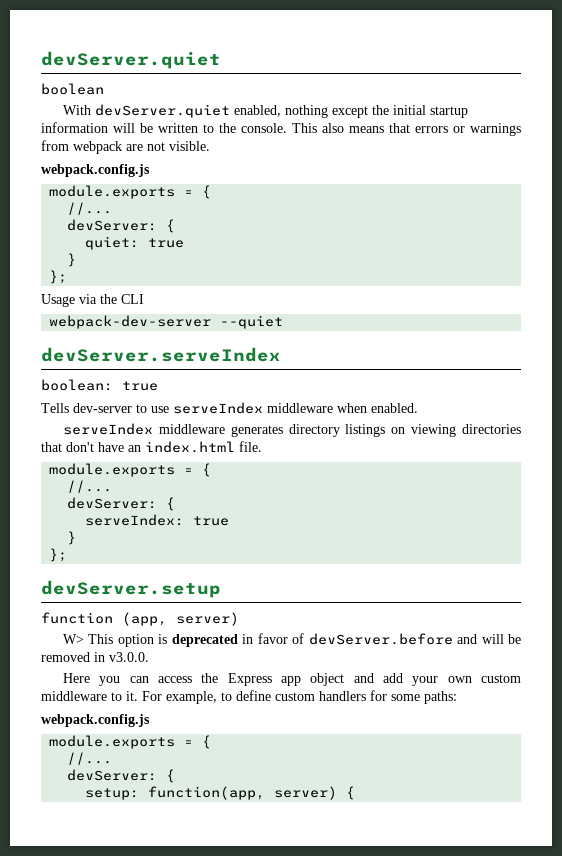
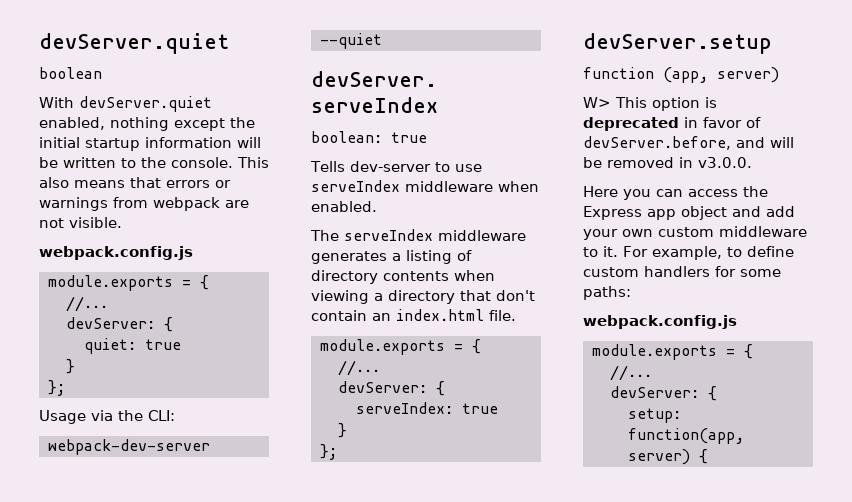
[121,294,144,304] CLI -> [148,410,175,421] CLI:
(418, 408) none -> [310,230,339,241] The
[288,424,521,437] directory listings on viewing directories -> [392,250,472,264] [311,270,495,284] [311,290,455,304] a listing of directory contents when viewing a directory
[98,442,124,452] have -> [311,310,367,321] contain
[308,633,453,645] devServer.before -> [583,136,731,150] devServer.before,

